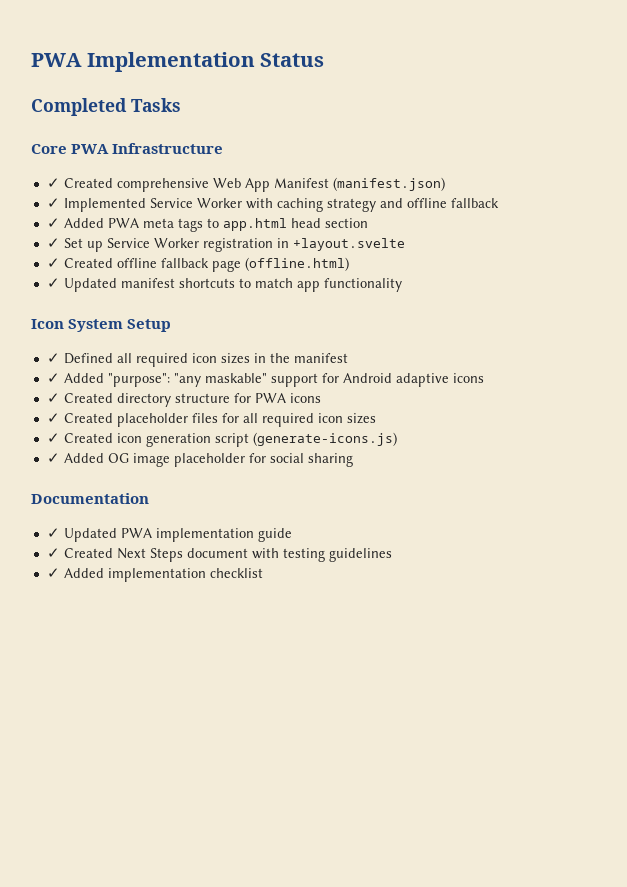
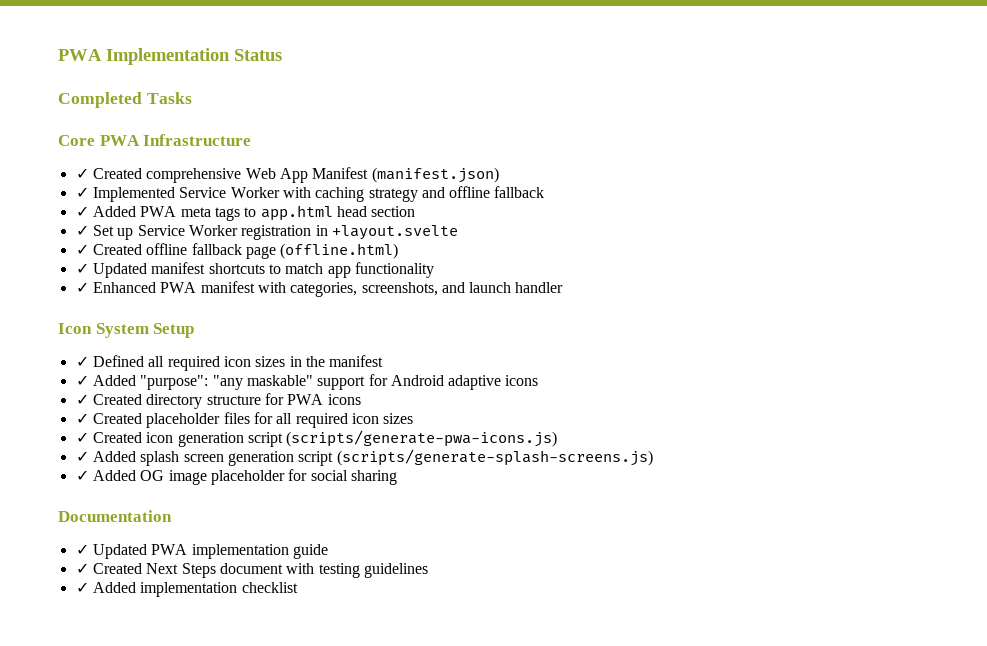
(402, 285) none -> [75,281,564,297] // ✓ Enhanced PWA manifest with categories, screenshots, and launch handler
[252,432,397,446] (generate-icons.js) -> [286,430,558,447] [75,449,653,466] (scripts/generate-pwa-icons.js) // ✓ Added splash screen generation script (scripts/generate-splash-screens.js)

